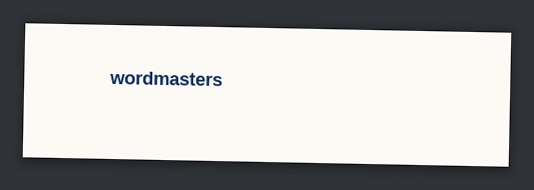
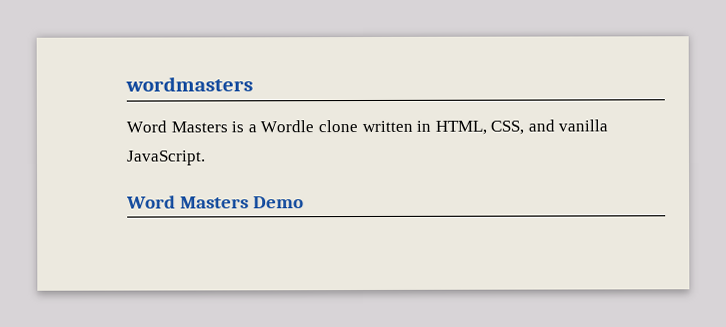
(223, 78) none -> [126,119,609,135] [126,150,206,166] [126,195,305,209] // Word Masters is a Wordle clone written in HTML, CSS, and vanilla JavaScript. // Word Masters Demo

